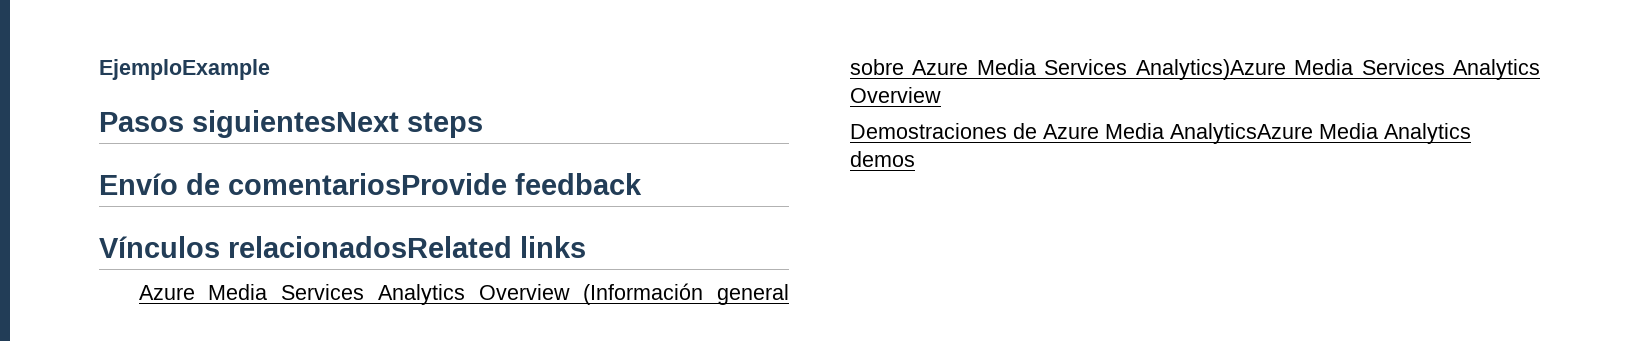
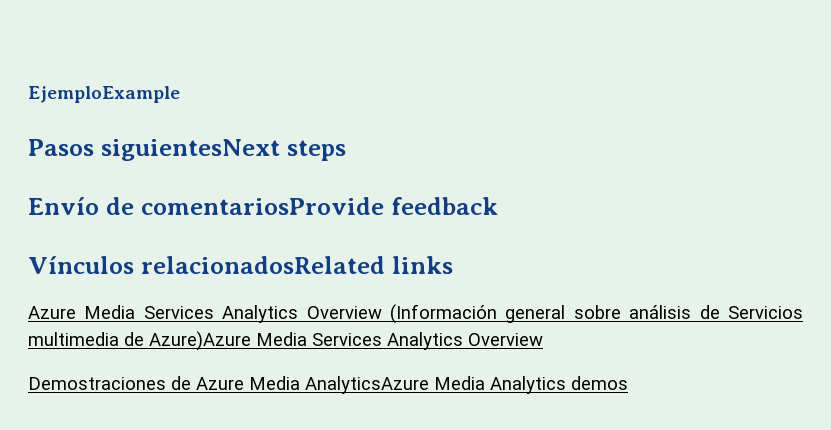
[912,59,1286,80] Azure Media Services Analytics)Azure -> [629,305,803,319] [28,331,251,351] análisis de Servicios multimedia de Azure)Azure

